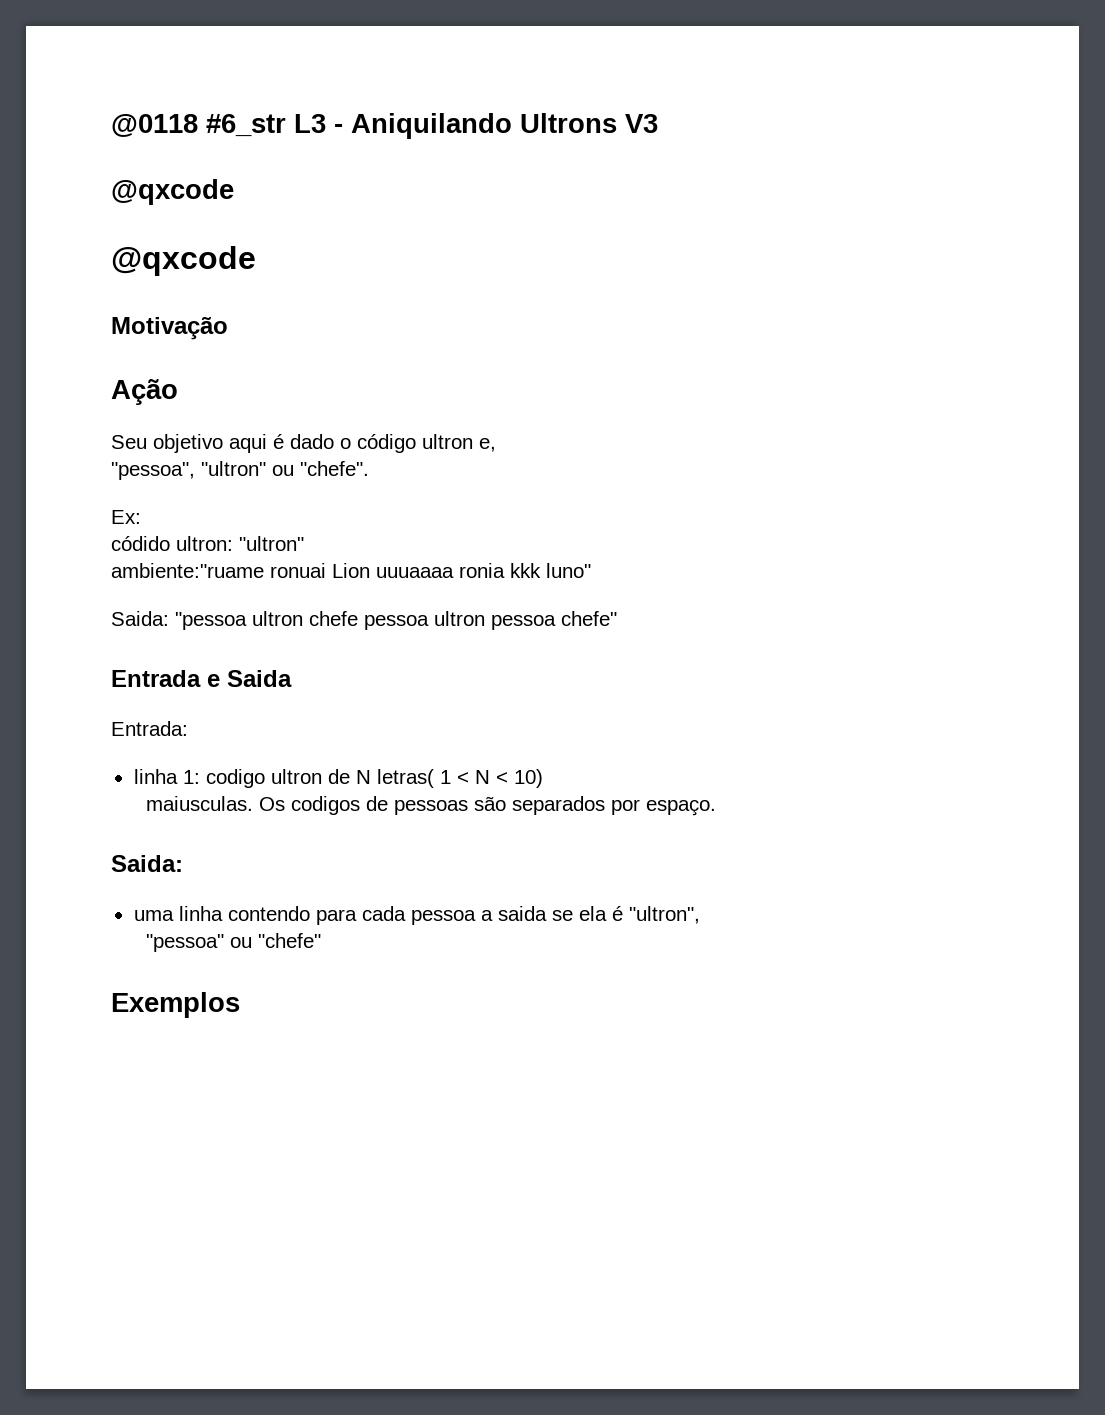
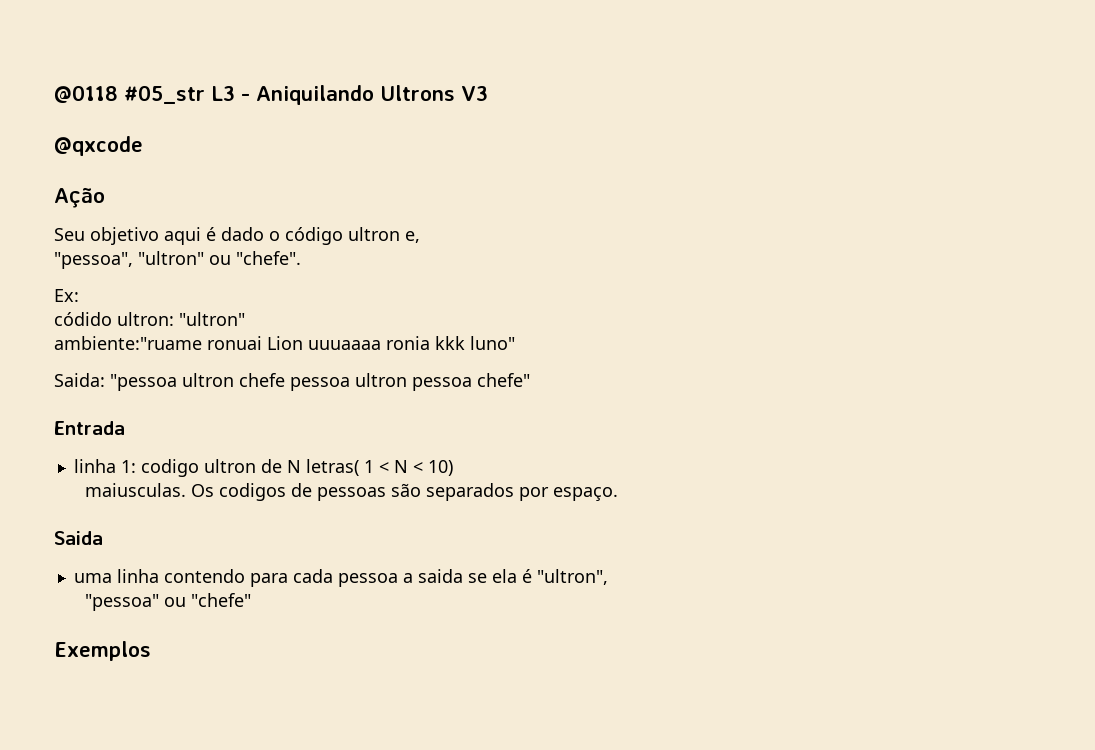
[206,114,286,137] #6_str -> [124,85,205,104] #05_str
[111,246,256,276] [111,316,228,340] // @qxcode // Motivação -> (143, 146) none
[207,670,292,687] [111,721,188,736] e Saida // Entrada: -> (125, 428) none
[111,855,183,872] Saida: -> [54,531,103,545] Saida

